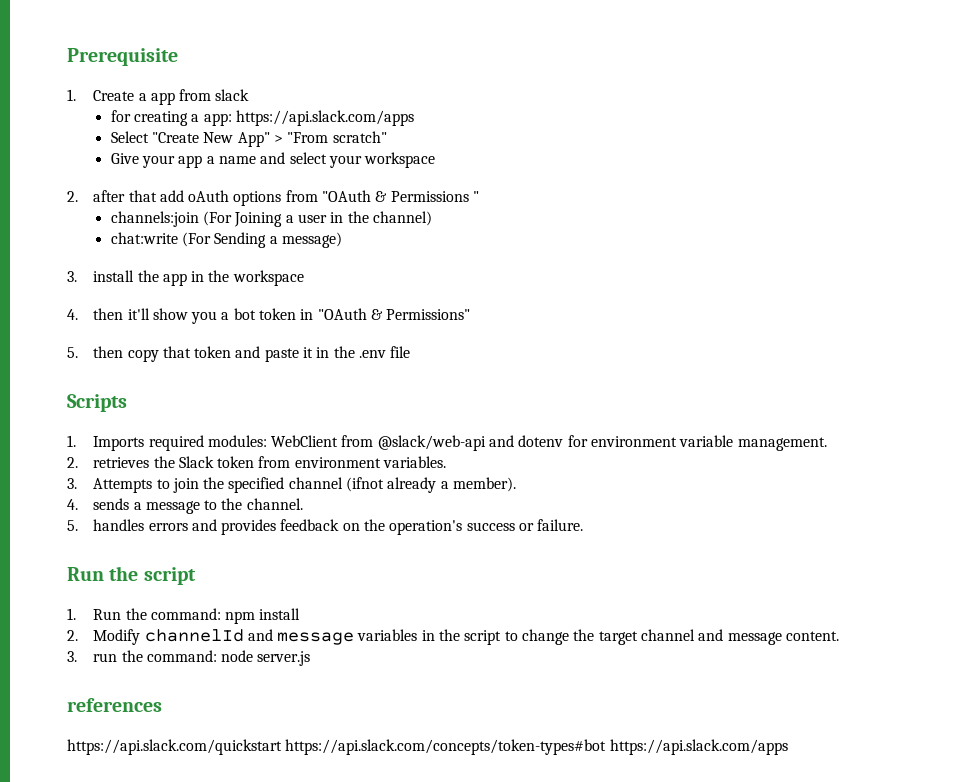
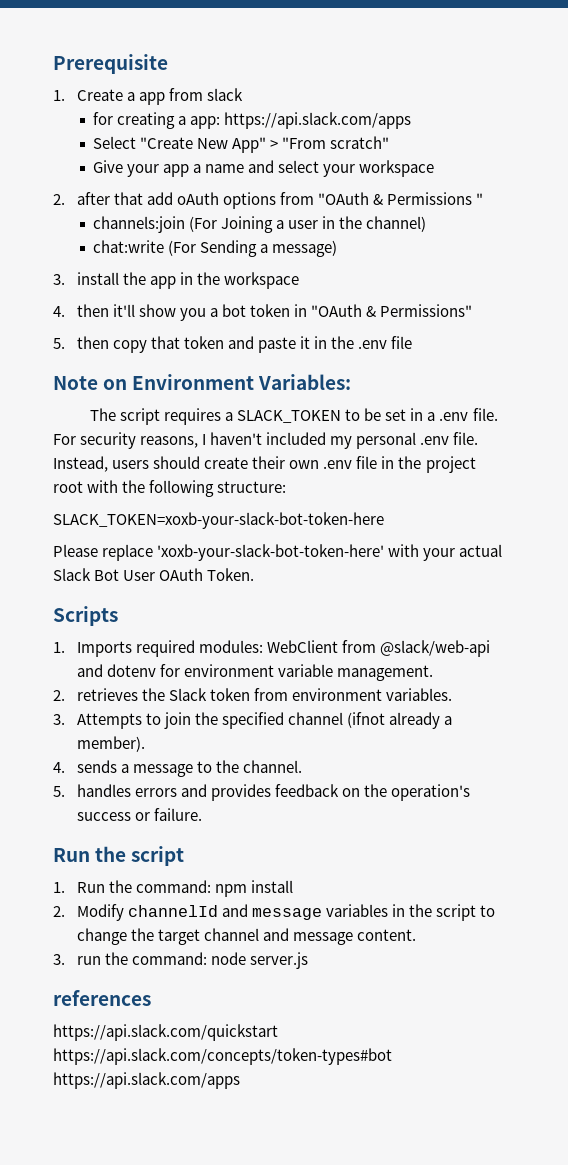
(411, 352) none -> [53,374,352,390] [89,408,498,425] [53,432,479,449] [53,456,476,473] [53,480,287,497] [53,512,384,529] [53,544,503,561] [53,568,255,581] // Note on Environment Variables: // The script requires a SLACK_TOKEN to be set in a .env file. For security reasons, I haven't included my personal .env file. Instead, users should create their own .env file in the project root with the following structure: // SLACK_TOKEN=xoxb-your-slack-bot-token-here // Please replace 'xoxb-your-slack-bot-token-here' with your actual Slack Bot User OAuth Token.

